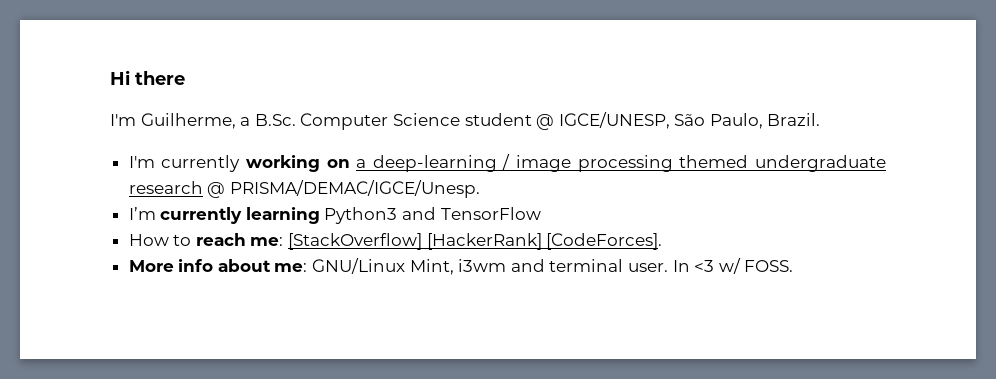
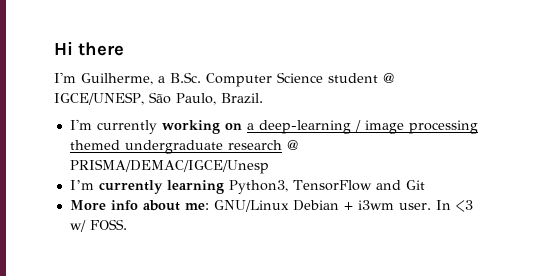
[229,180,480,198] PRISMA/DEMAC/IGCE/Unesp. -> [69,159,269,174] PRISMA/DEMAC/IGCE/Unesp
[324,207,541,224] [128,233,663,250] Python3 and TensorFlow // How to reach me: [StackOverflow] [HackerRank] [CodeForces]. -> [228,180,425,194] Python3, TensorFlow and Git
[409,259,624,275] Mint, i3wm and terminal -> [292,200,394,211] Debian + i3wm

